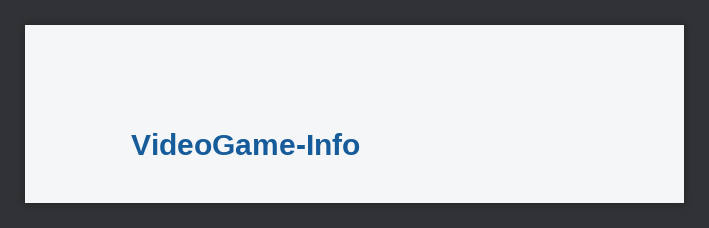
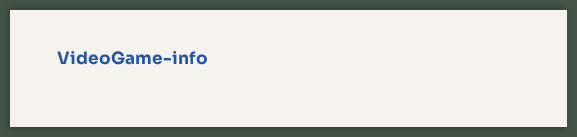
[131,133,360,155] VideoGame-Info -> [57,50,208,65] VideoGame-info

